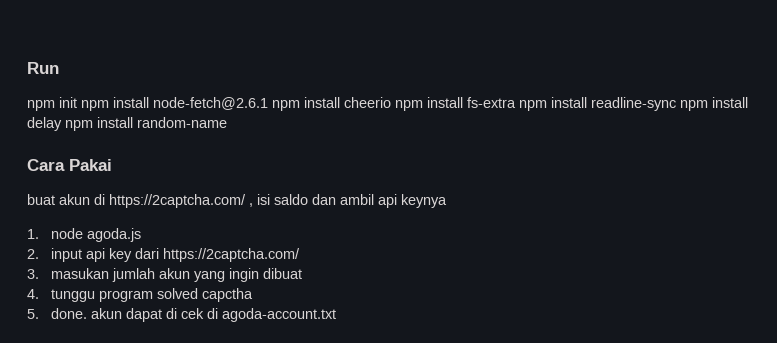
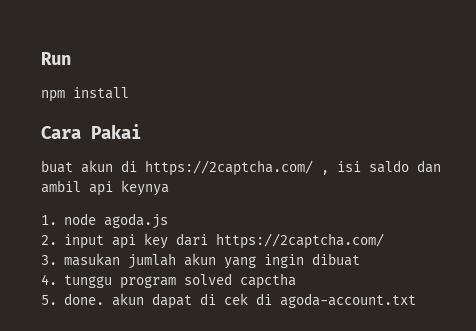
[59,97,748,111] [27,117,227,131] init npm install node-fetch@2.6.1 npm install cheerio npm install fs-extra npm install readline-sync npm install delay npm install random-name -> [73,87,129,99] install

